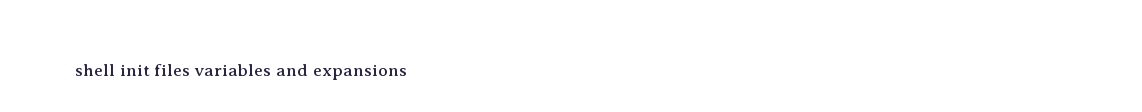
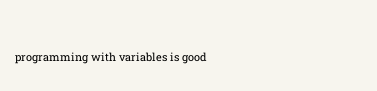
[75,64,407,80] shell init files variables and expansions -> [15,52,207,64] programming with variables is good

